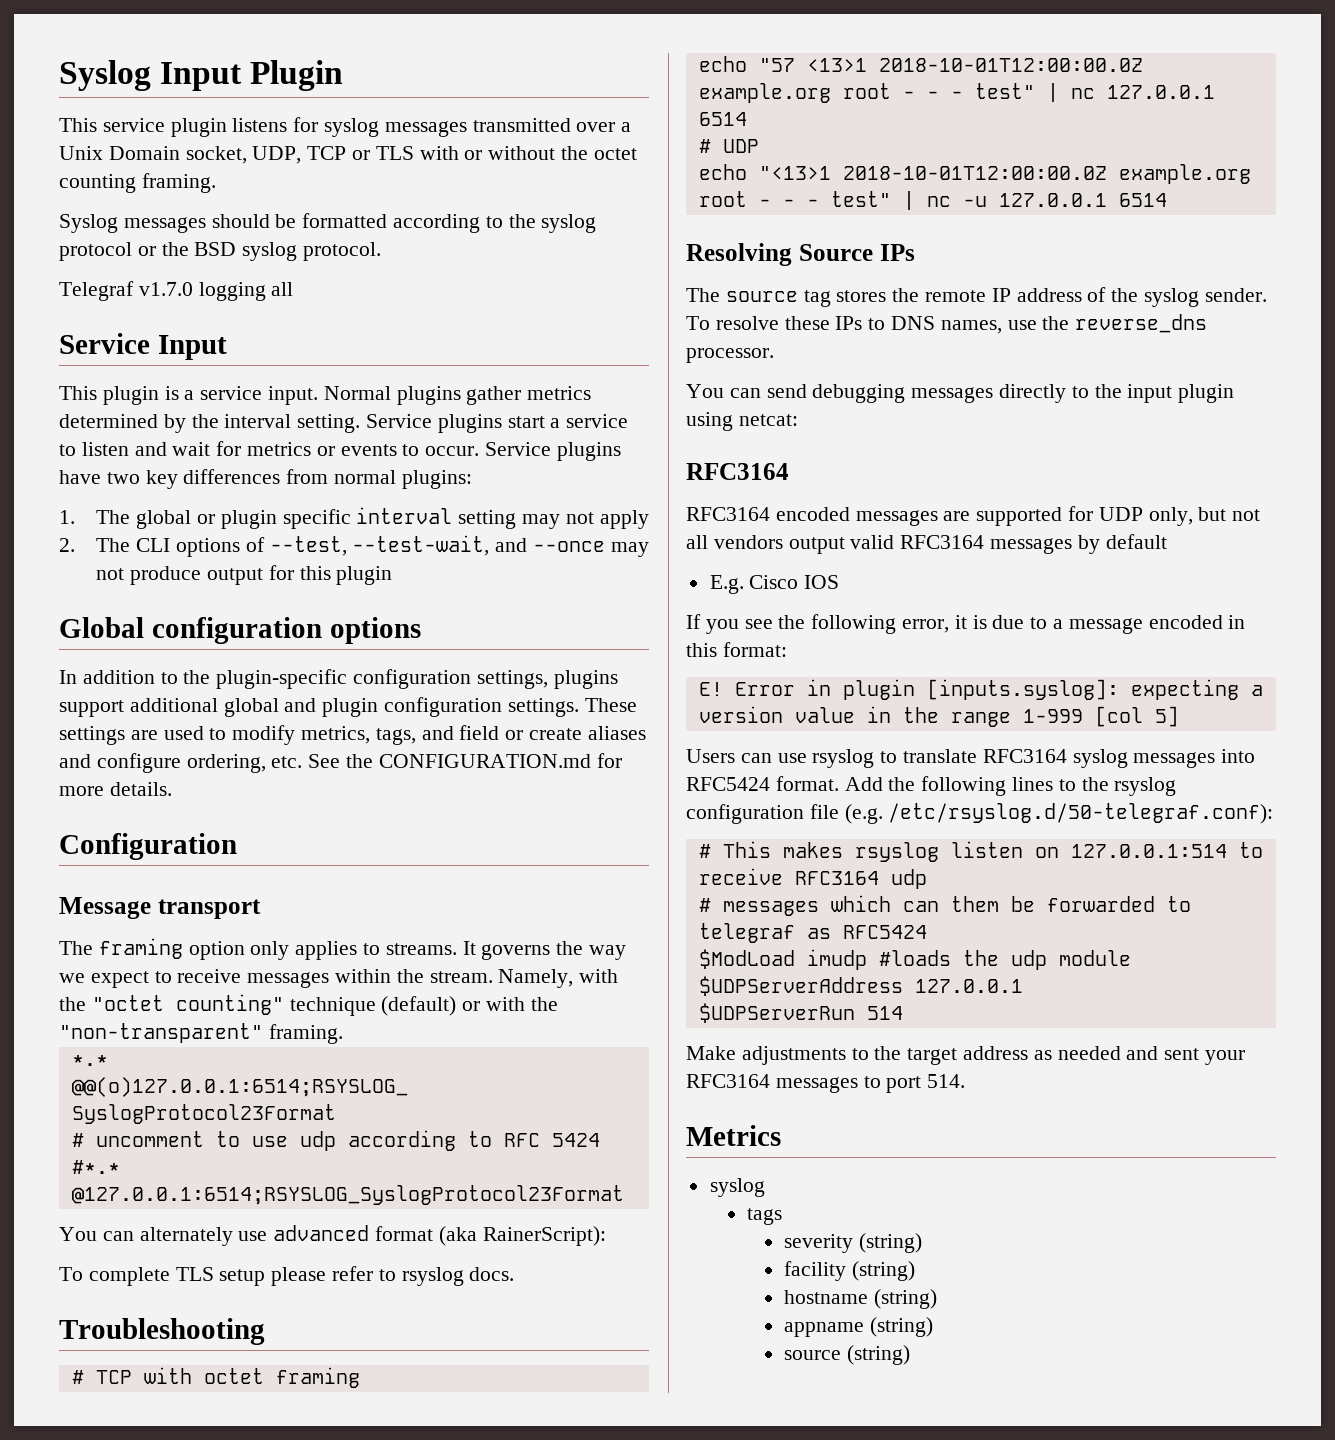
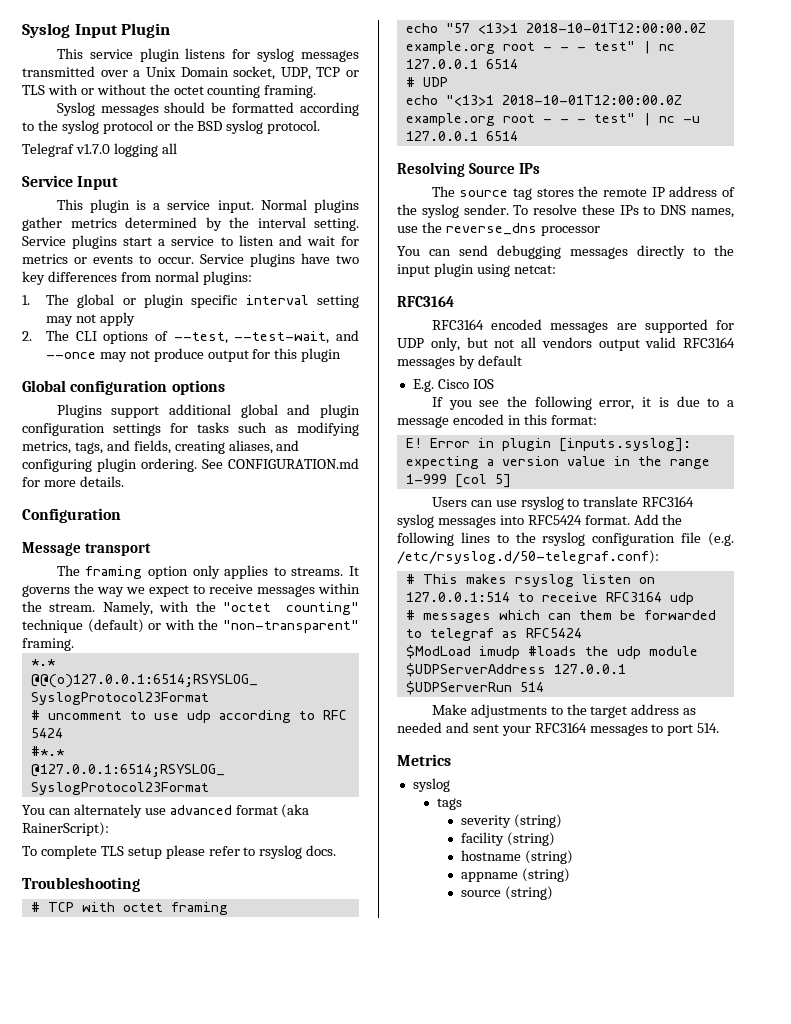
[59,669,618,689] In addition to the plugin-specific configuration settings, plugins -> [56,404,102,418] Plugins
[507,698,637,717] [59,725,646,745] [59,753,374,773] settings. These settings are used to modify metrics, tags, and field or create aliases and configure ordering, etc. See the -> [113,422,359,436] [22,440,300,454] [22,458,224,472] settings for tasks such as modifying metrics, tags, and fields, creating aliases, and configuring plugin ordering. See
[686,348,774,363] processor. -> [540,226,600,236] processor

